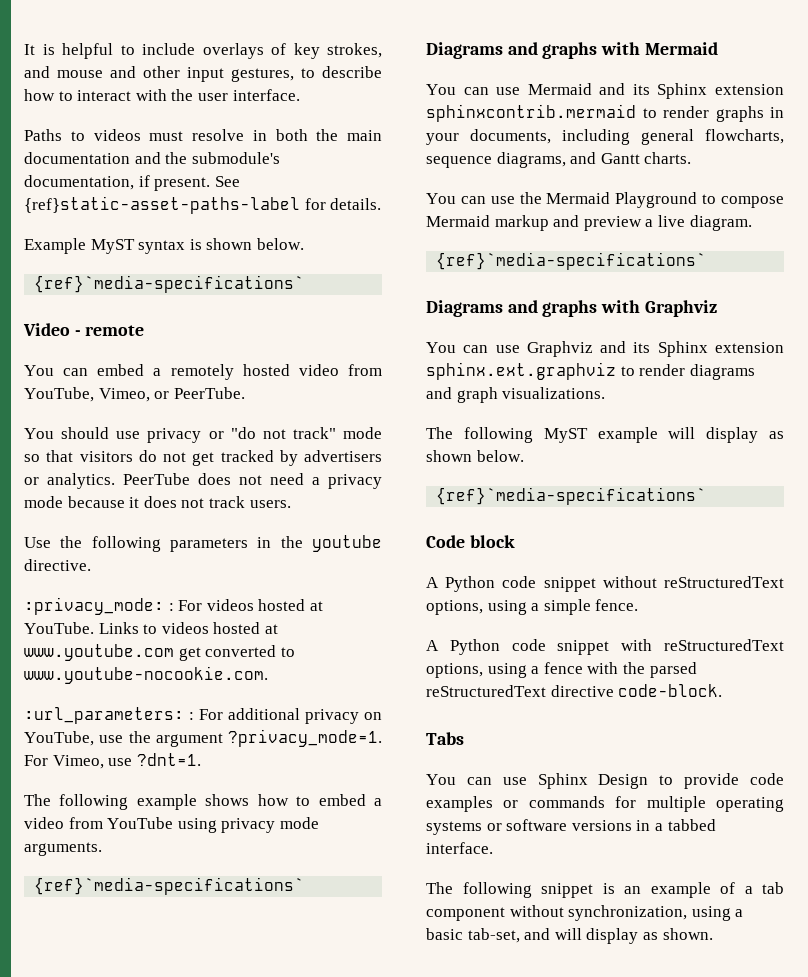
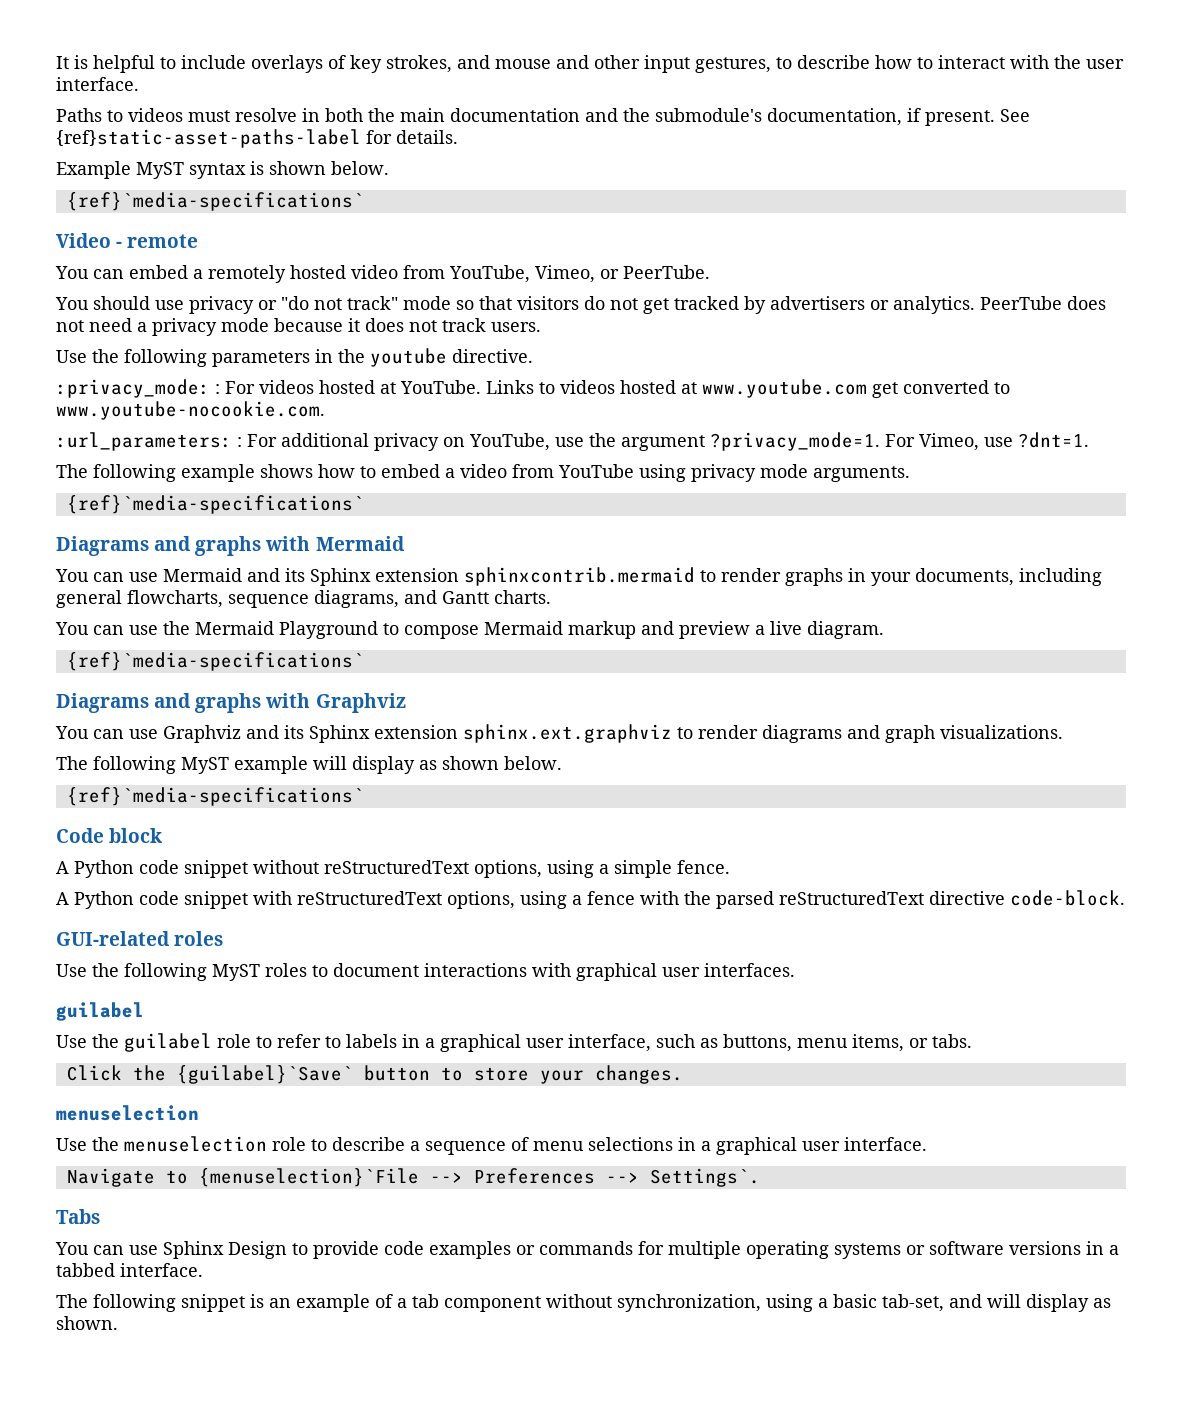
(723, 690) none -> [56,931,224,946] [56,963,795,981] [56,1002,144,1021] [56,1033,972,1052] [66,1065,683,1084] [56,1105,199,1121] [56,1136,927,1155] [66,1168,760,1187] // GUI-related roles // Use the following MyST roles to document interactions with graphical user interfaces. // guilabel // Use the guilabel role to refer to labels in a graphical user interface, such as buttons, menu items, or tabs. // Click the {guilabel}`Save` button to store your changes. // menuselection // Use the menuselection role to describe a sequence of menu selections in a graphical user interface. // Navigate to {menuselection}`File --> Preferences --> Settings`.

